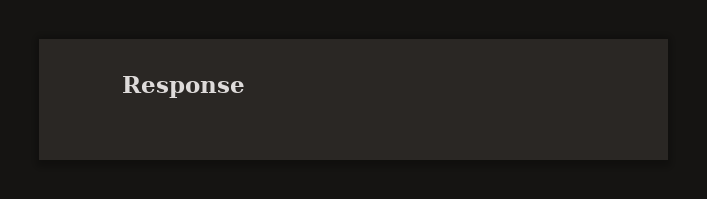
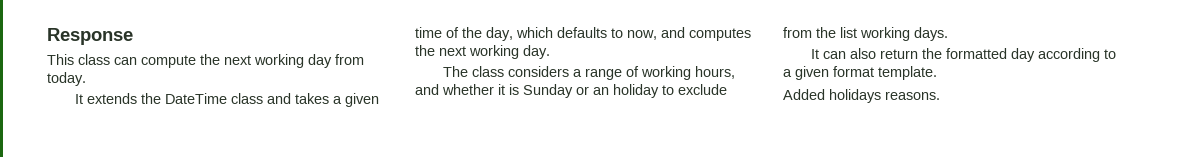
(245, 87) none -> [47,54,364,68] [47,72,86,86] [74,93,379,107] [415,27,751,41] [415,45,550,59] [442,66,735,80] [415,84,727,98] [783,27,948,41] [810,48,1116,62] [783,66,937,80] [783,89,940,103] // This class can compute the next working day from today. // It extends the DateTime class and takes a given time of the day, which defaults to now, and computes the next working day. // The class considers a range of working hours, and whether it is Sunday or an holiday to exclude from the list working days. // It can also return the formatted day according to a given format template. // Added holidays reasons.

